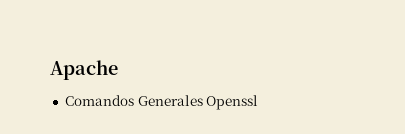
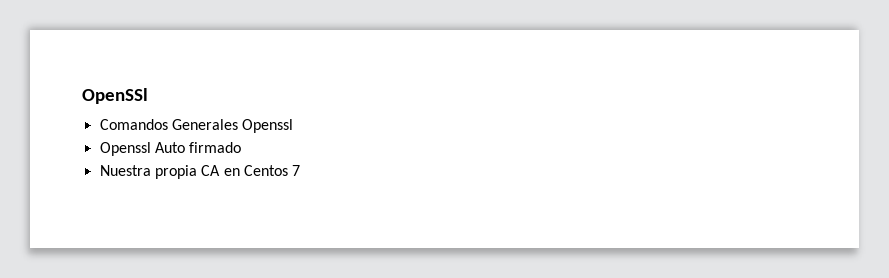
[50,60,118,80] Apache -> [82,88,148,104] OpenSSl
(259, 102) none -> [99,142,242,156] [99,165,301,179] // Openssl Auto firmado // Nuestra propia CA en Centos 7

